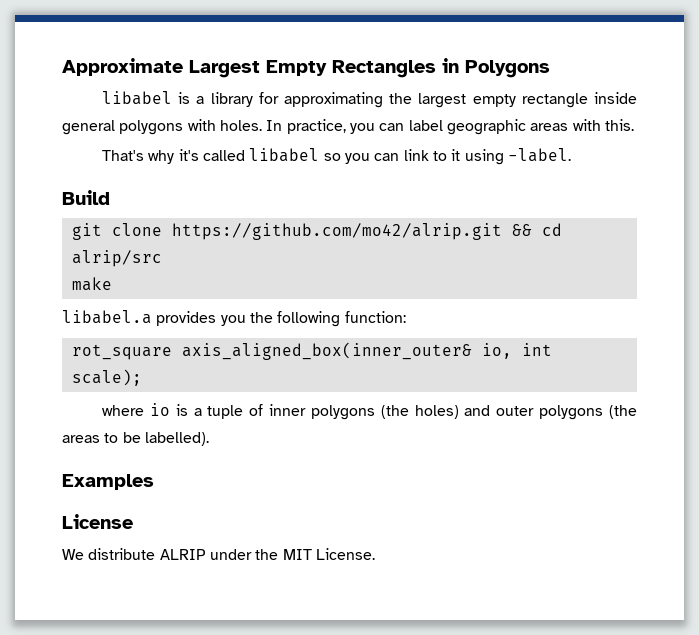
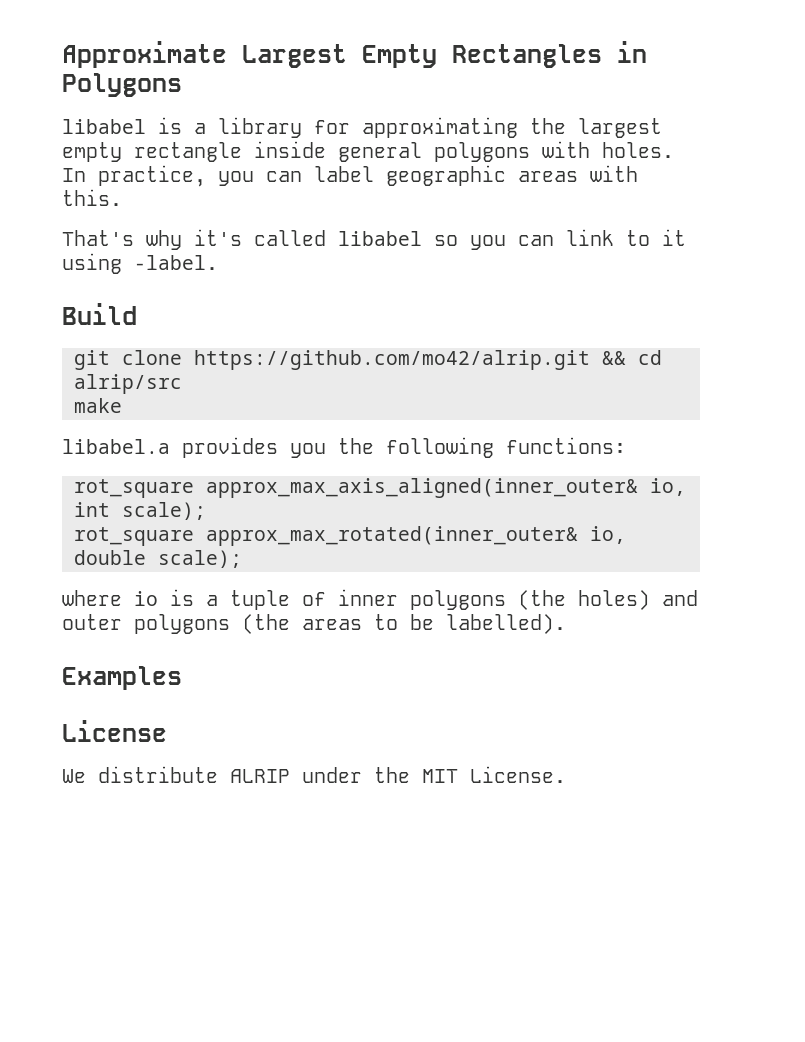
[344,311,406,323] [71,342,472,360] function: // rot_square axis_aligned_box(inner_outer& -> [506,437,626,454] [74,478,638,498] functions: // rot_square approx_max_axis_aligned(inner_outer&
(142, 377) none -> [74,526,626,546] [74,550,242,568] // rot_square approx_max_rotated(inner_outer& io, double scale);

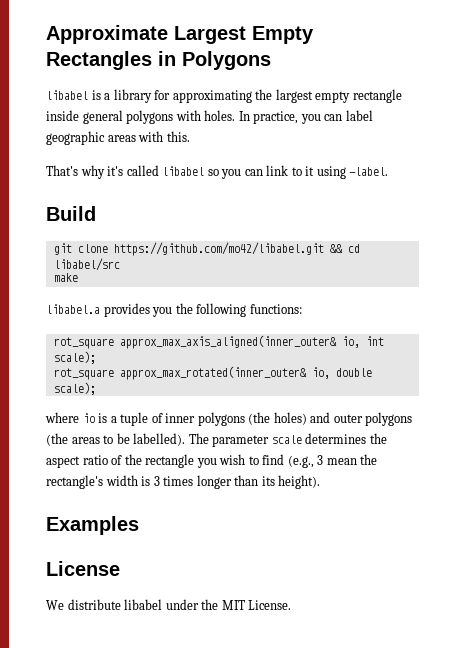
[194,350,590,370] https://github.com/mo42/alrip.git -> [113,242,324,256] https://github.com/mo42/libabel.git
[74,374,182,394] alrip/src -> [53,258,120,271] libabel/src
(566, 624) none -> [188,433,387,447] [46,454,378,468] [46,475,321,489] The parameter scale determines the aspect ratio of the rectangle you wish to find (e.g., 3 mean the rectangle's width is 3 times longer than its height).
[230,769,290,783] ALRIP -> [124,599,163,610] libabel

